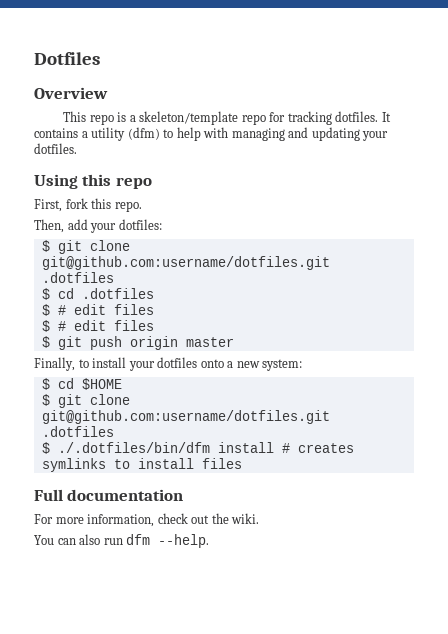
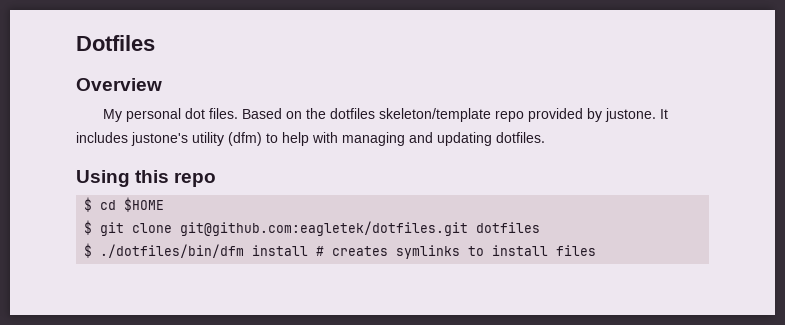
[63,111,391,125] [34,128,88,138] This repo is a skeleton/template repo for tracking dotfiles. It contains a -> [102,108,668,122] [76,132,188,146] My personal dot files. Based on the dotfiles skeleton/template repo provided by justone. It includes justone's
[362,131,389,141] your -> (492, 139) none
[34,198,142,212] [34,219,162,233] [41,240,130,254] [41,256,330,270] [41,272,114,283] [41,288,154,300] [41,304,154,316] [41,320,154,332] [41,336,234,350] [34,357,303,371] // First, fork this repo. // Then, add your dotfiles: // $ git clone git@github.com:username/dotfiles.git .dotfiles // $ cd .dotfiles // $ # edit files // $ # edit files // $ git push origin master // Finally, to install your dotfiles onto a new system: -> (217, 179) none
[41,410,330,424] [41,426,114,437] [41,442,210,454] git@github.com:username/dotfiles.git .dotfiles // $ ./.dotfiles/bin/dfm -> [180,221,541,236] [84,243,245,258] git@github.com:eagletek/dotfiles.git dotfiles // $ ./dotfiles/bin/dfm
[34,489,184,501] [34,513,260,527] [34,534,210,548] // Full documentation // For more information, check out the wiki. // You can also run dfm --help. -> (597, 250) none

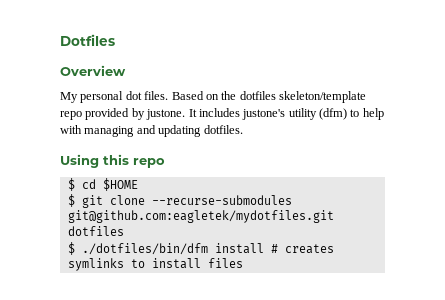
[180,221,469,236] git@github.com:eagletek/dotfiles.git -> [151,195,292,205] [67,210,334,223] --recurse-submodules git@github.com:eagletek/mydotfiles.git

